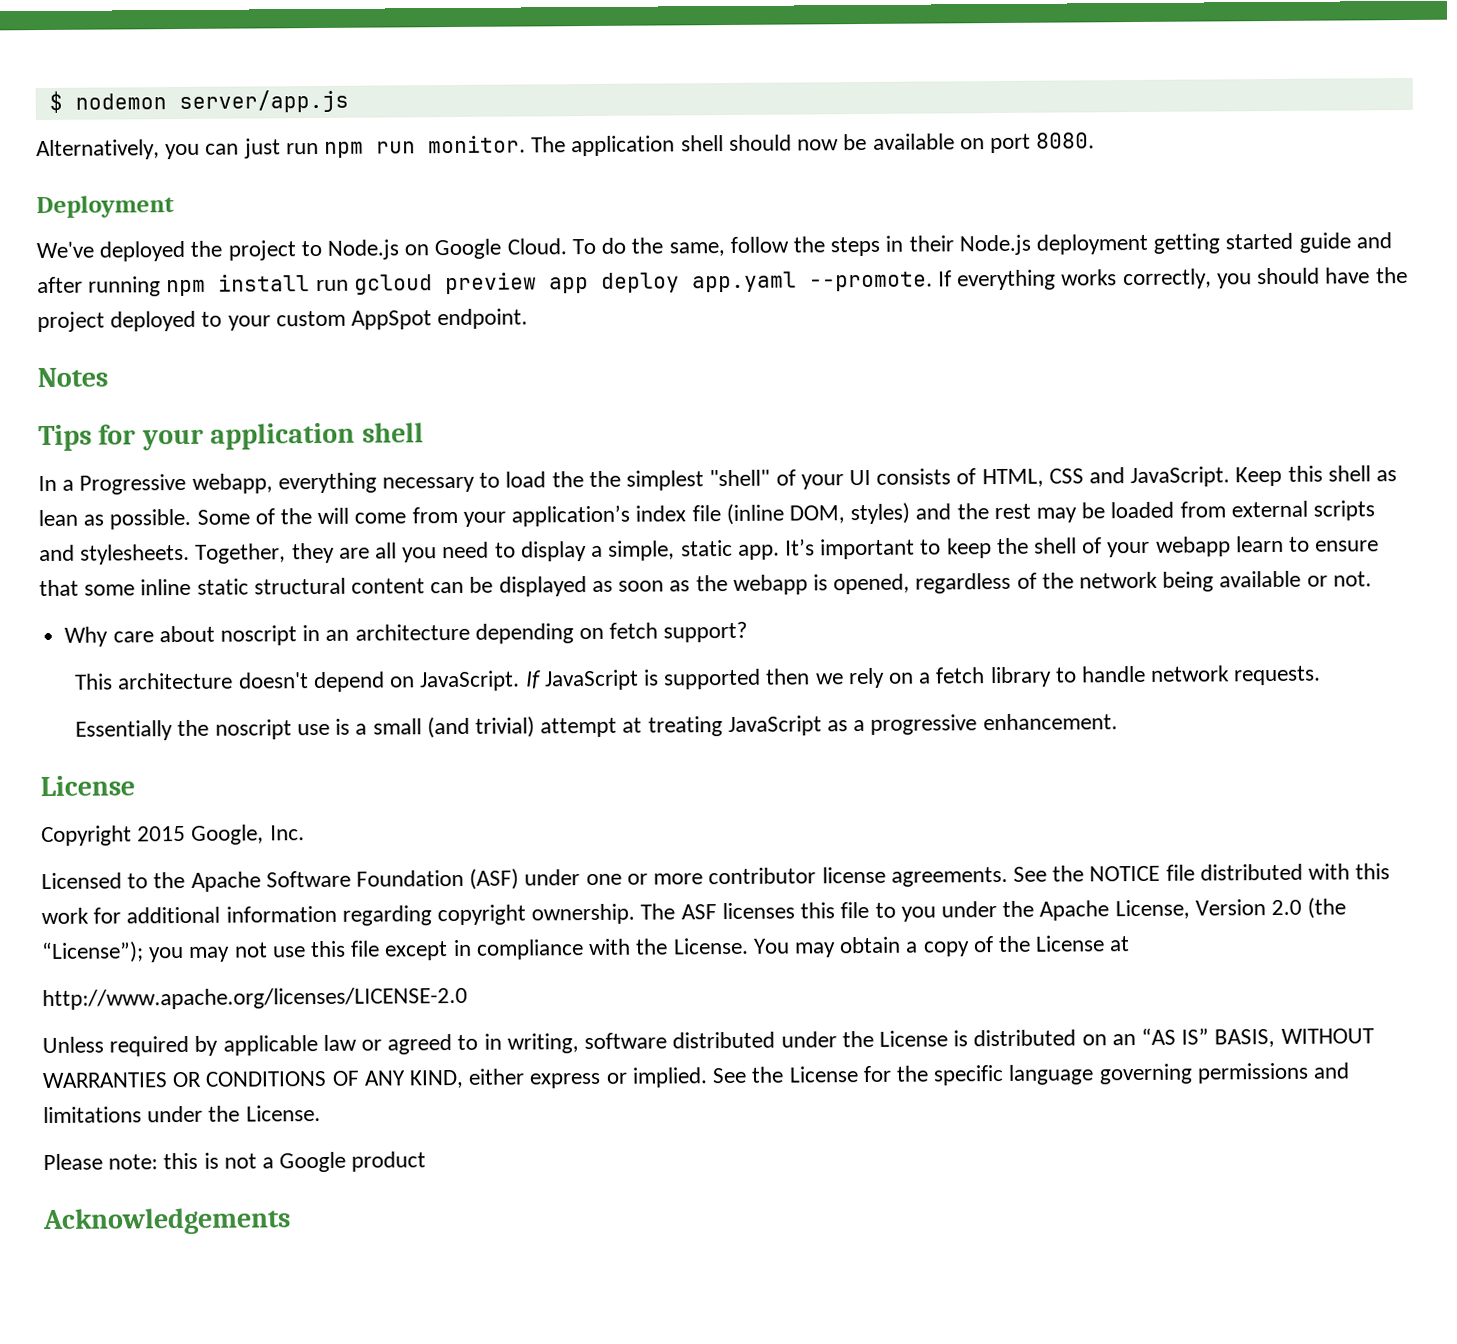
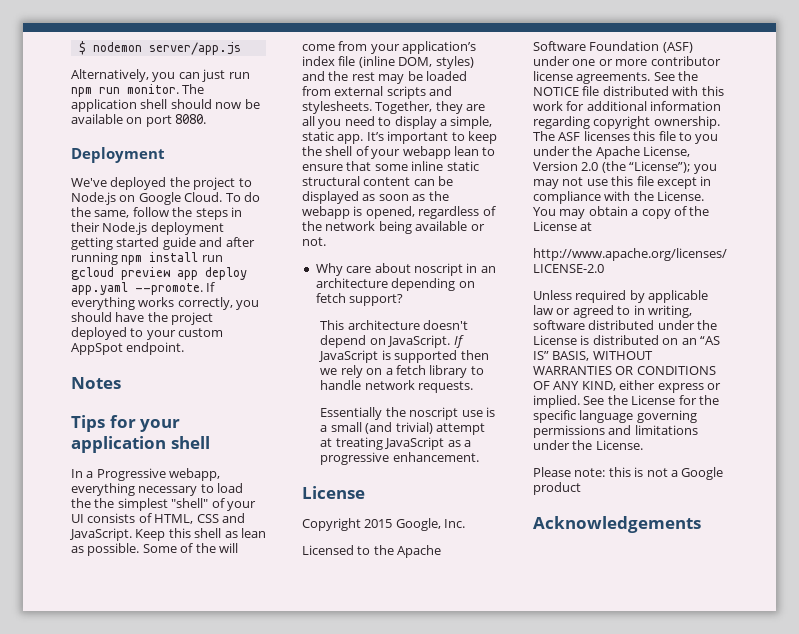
[1235,535,1284,553] learn -> [453,146,479,156] lean

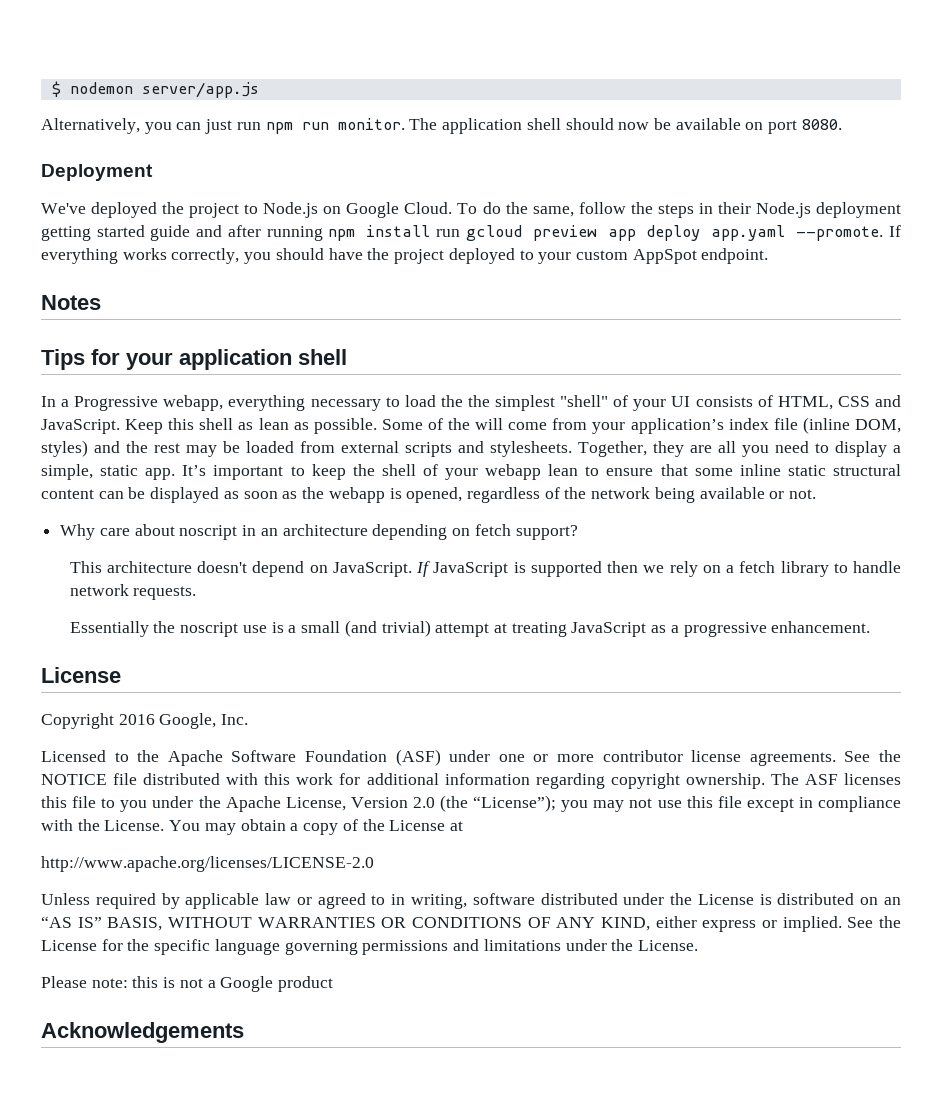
[364,519,393,528] 2015 -> [118,714,155,725] 2016

